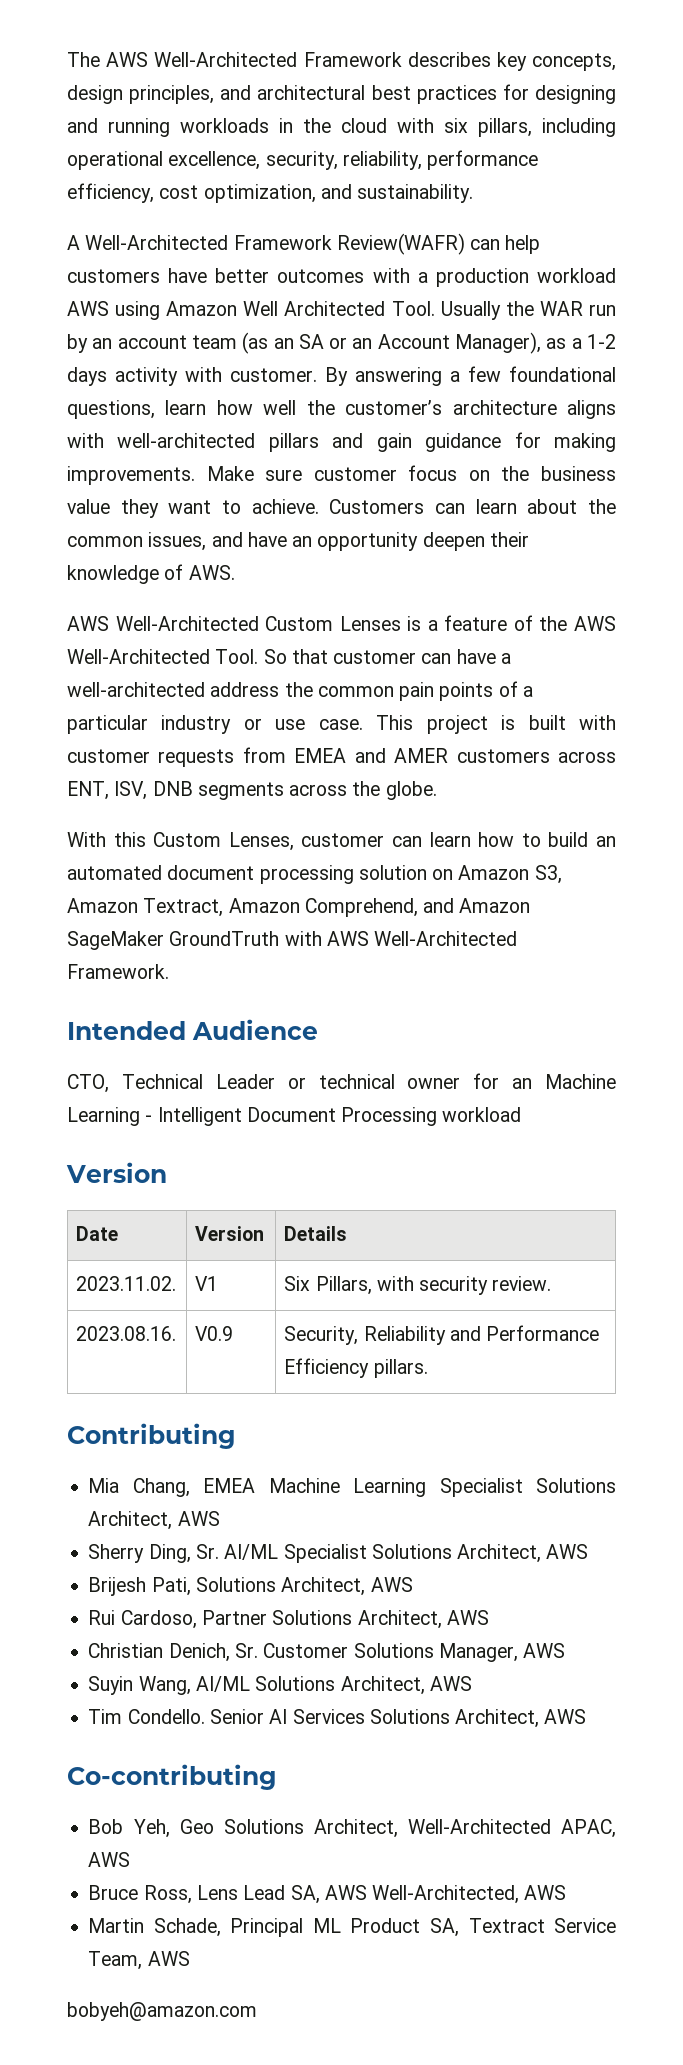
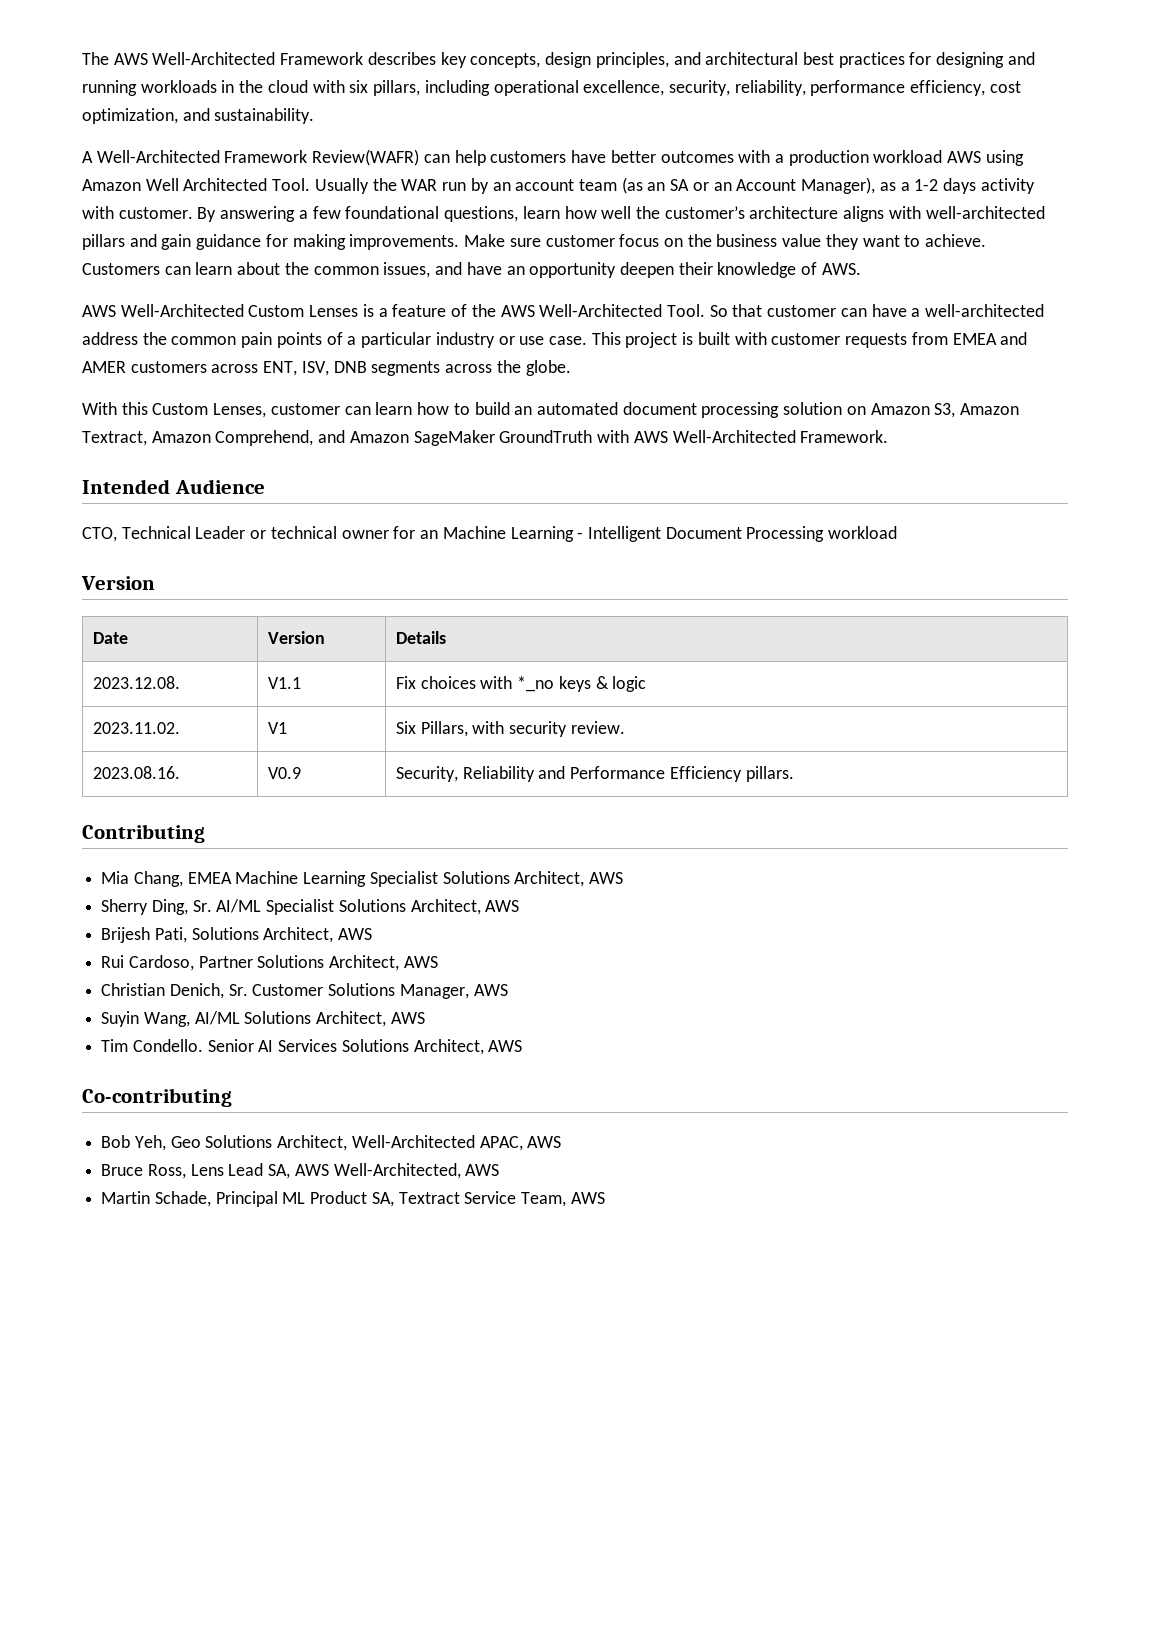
(348, 1233) none -> [93,676,181,689] [268,677,302,689] [396,676,647,692] // 2023.12.08. | V1.1 | Fix choices with *_no keys & logic
[67,2002,257,2021] // bobyeh@amazon.com -> (605, 1198) none

